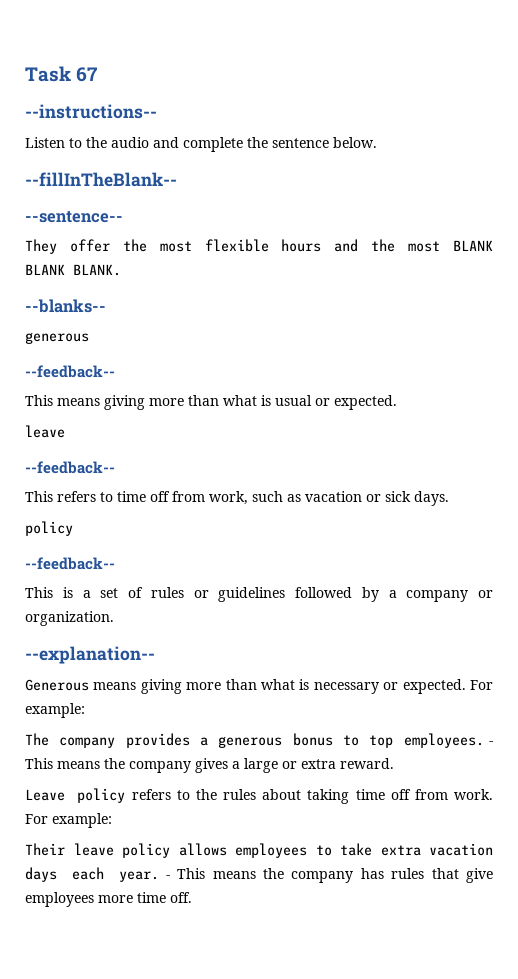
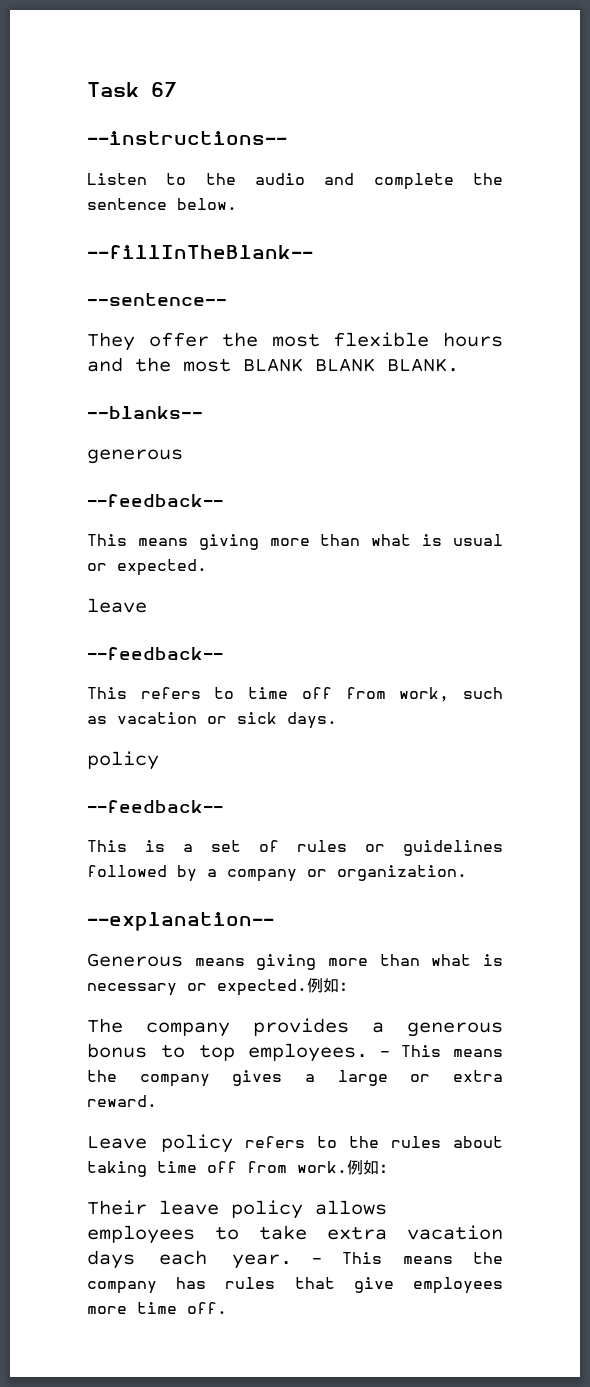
[469,680,493,690] [25,703,85,718] For example: -> [307,978,355,993] 例如：
[25,813,112,828] For example: -> [347,1160,395,1175] 例如：

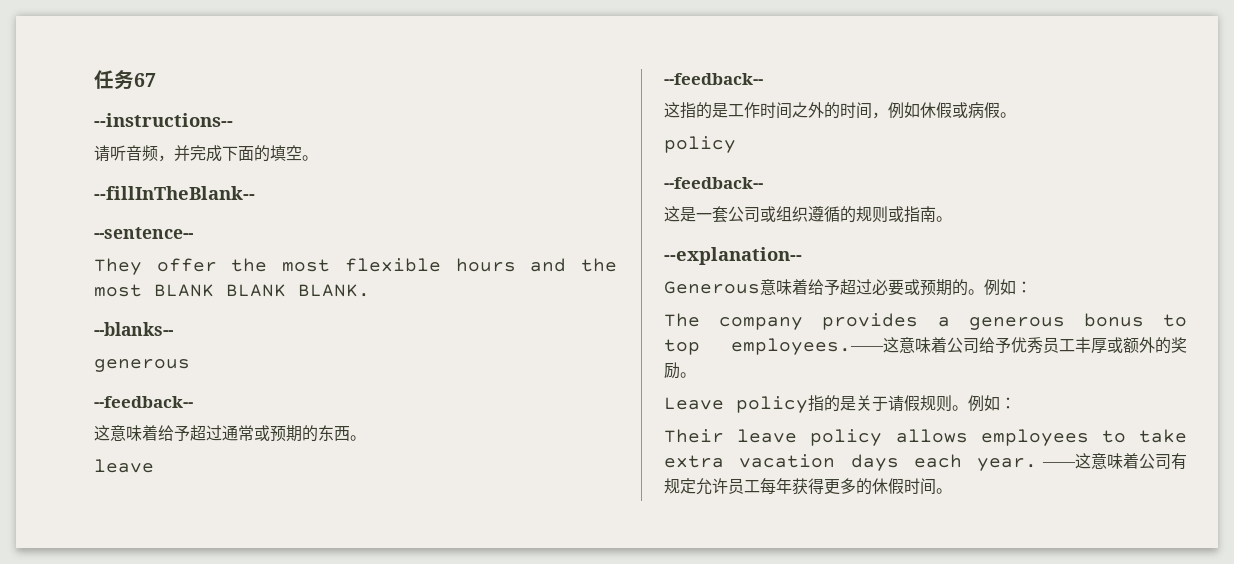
[87,82,139,97] Task -> [94,70,134,90] 任务
[87,173,503,190] [87,198,237,210] Listen to the audio and complete the sentence below. -> [94,145,318,162] 请听音频，并完成下面的填空。
[87,534,503,550] [87,559,207,576] [87,598,147,613] [87,647,223,660] [87,687,504,702] [87,712,337,729] [87,751,159,770] [87,800,223,813] [87,840,503,856] [87,865,467,882] [87,912,274,931] [87,953,504,970] [87,979,307,996] This means giving more than what is usual or expected. // leave // --feedback-- // This refers to time off from work, such as vacation or sick days. // policy // --feedback-- // This is a set of rules or guidelines followed by a company or organization. // --explanation-- // Generous means giving more than what is necessary or expected. -> [94,425,366,442] [94,459,154,473] [664,73,763,85] [664,102,1016,119] [664,136,736,153] [664,177,763,189] [664,206,952,223] [664,247,802,265] [664,279,984,296] 这意味着给予超过通常或预期的东西。 // leave // --feedback-- // 这指的是工作时间之外的时间，例如休假或病假。 // policy // --feedback-- // 这是一套公司或组织遵循的规则或指南。 // --explanation-- // Generous意味着给予超过必要或预期的。
[248,1043,503,1062] [87,1070,503,1087] [87,1095,157,1107] [87,1134,503,1153] [87,1161,347,1177] employees. - This means the company gives a large or extra reward. // Leave policy refers to the rules about taking time off from work. -> [731,337,1187,355] [664,362,696,379] [664,395,968,413] employees.——这意味着公司给予优秀员工丰厚或额外的奖励。 // Leave policy指的是关于请假规则。
[312,1252,503,1264] [87,1277,503,1294] [87,1302,227,1314] - This means the company has rules that give employees more time off. -> [1042,453,1187,470] [664,478,952,495] ——这意味着公司有规定允许员工每年获得更多的休假时间。

